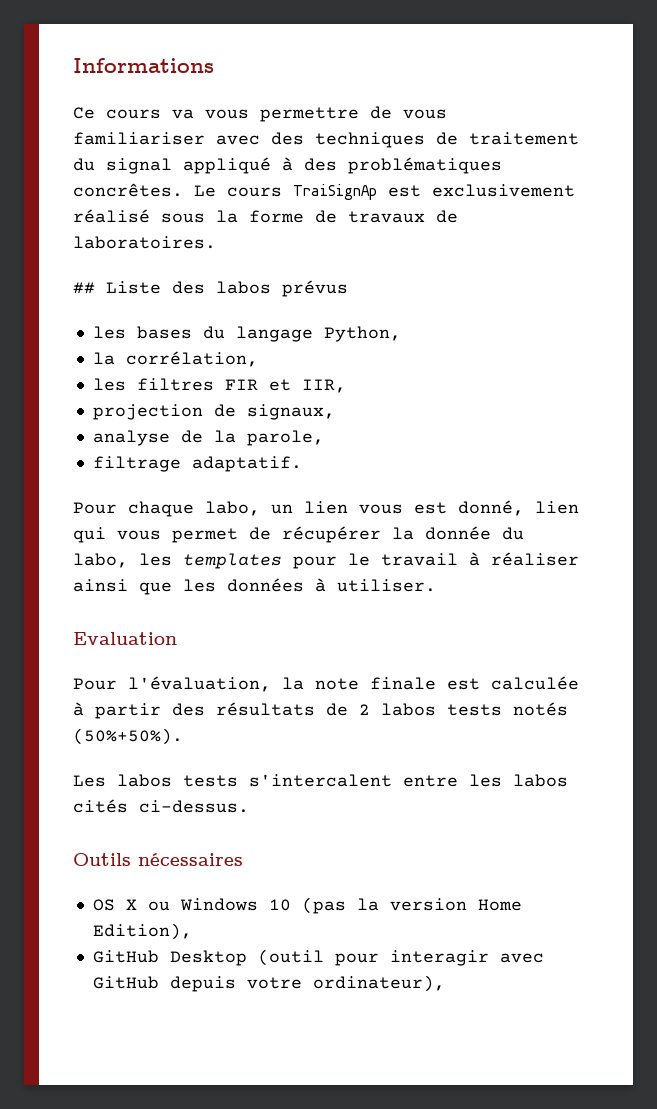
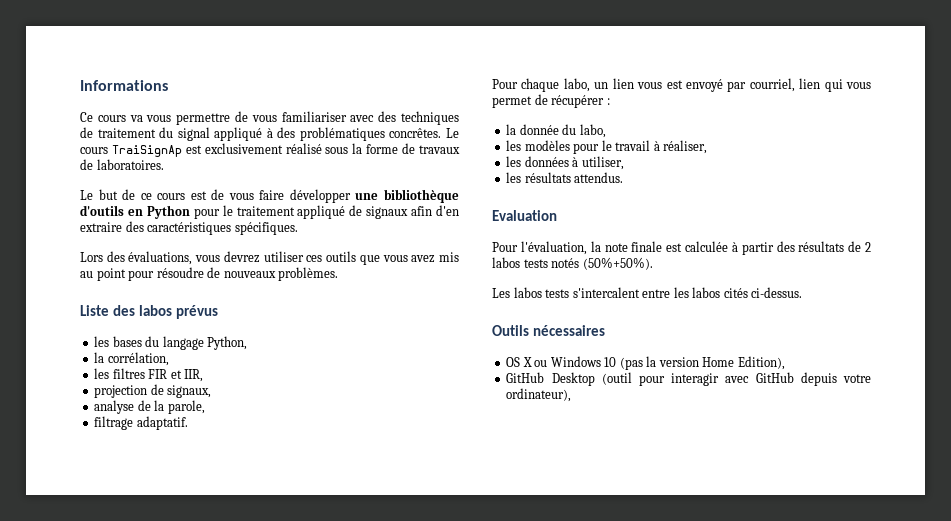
[73,282,95,294] ## -> [80,189,459,203] [80,205,459,219] [80,221,298,235] [80,251,460,265] [80,267,339,281] Le but de ce cours est de vous faire développer une bibliothèque d'outils en Python pour le traitement appliqué de signaux afin d'en extraire des caractéristiques spécifiques. // Lors des évaluations, vous devrez utiliser ces outils que vous avez mis au point pour résoudre de nouveaux problèmes. //
[458,500,524,516] donné, -> [685,78,795,92] envoyé par courriel,
(381, 534) none -> [606,98,610,105] : //
[139,553,282,569] les templates -> [506,140,570,151] // les modèles
[491,552,579,566] [73,578,436,595] réaliser ainsi que les données à utiliser. -> [663,140,708,154] [506,156,624,170] [506,172,624,183] réaliser, // les données à utiliser, // les résultats attendus.

